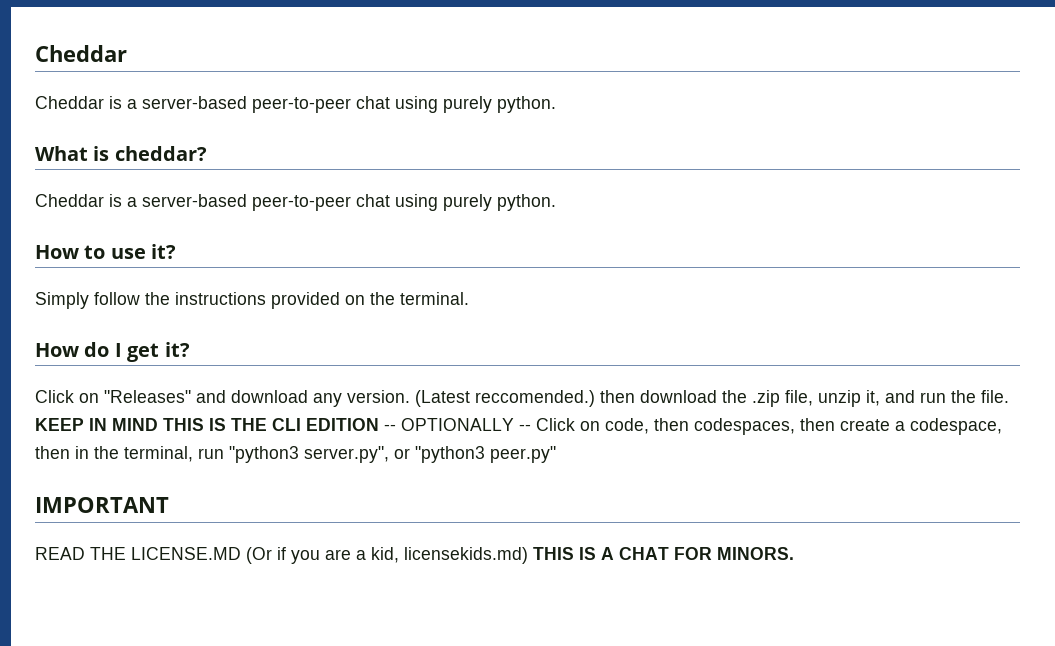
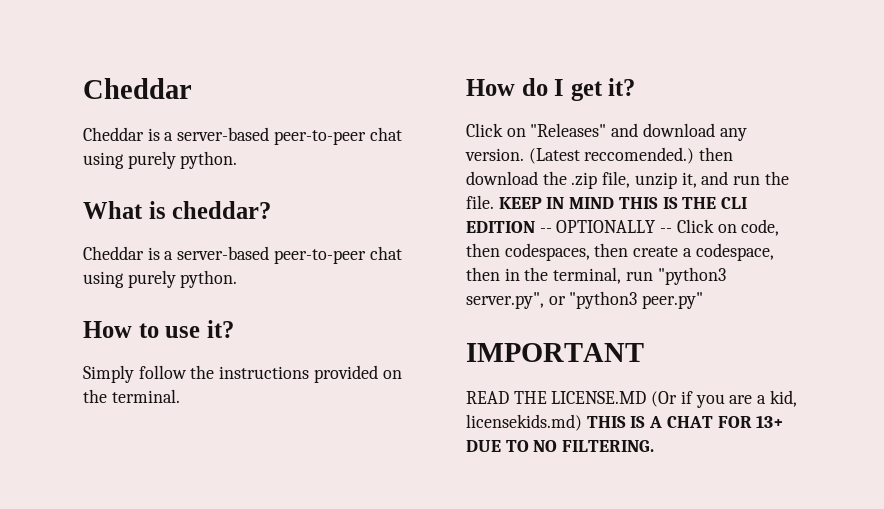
[717,547,794,560] MINORS. -> [756,415,785,428] [466,440,655,452] 13+ DUE TO NO FILTERING.

